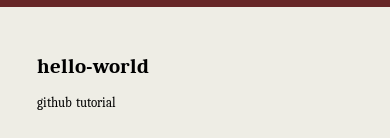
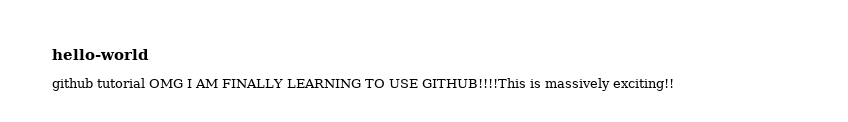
(116, 101) none -> [149,78,674,91] OMG I AM FINALLY LEARNING TO USE GITHUB!!!!This is massively exciting!!

